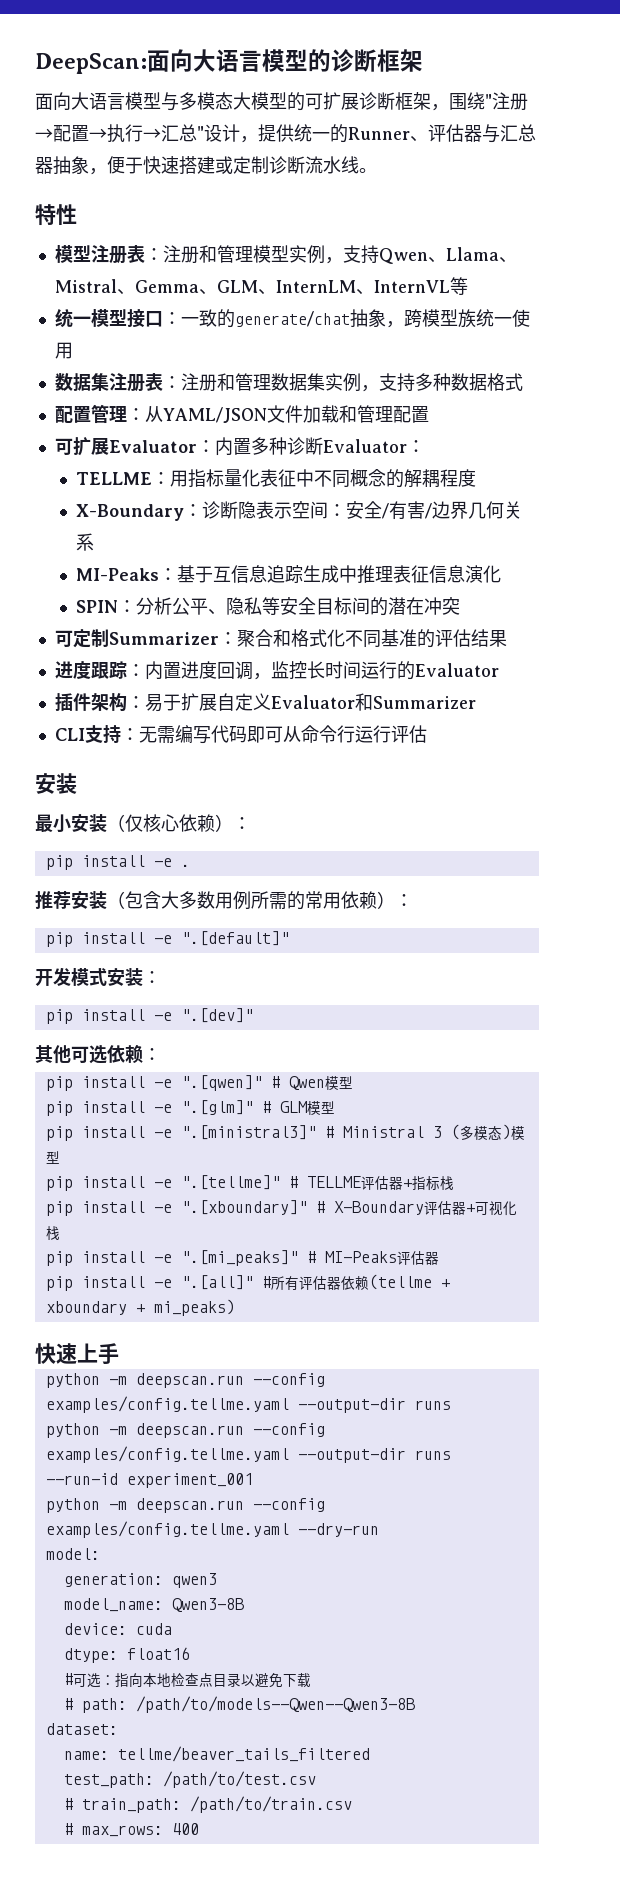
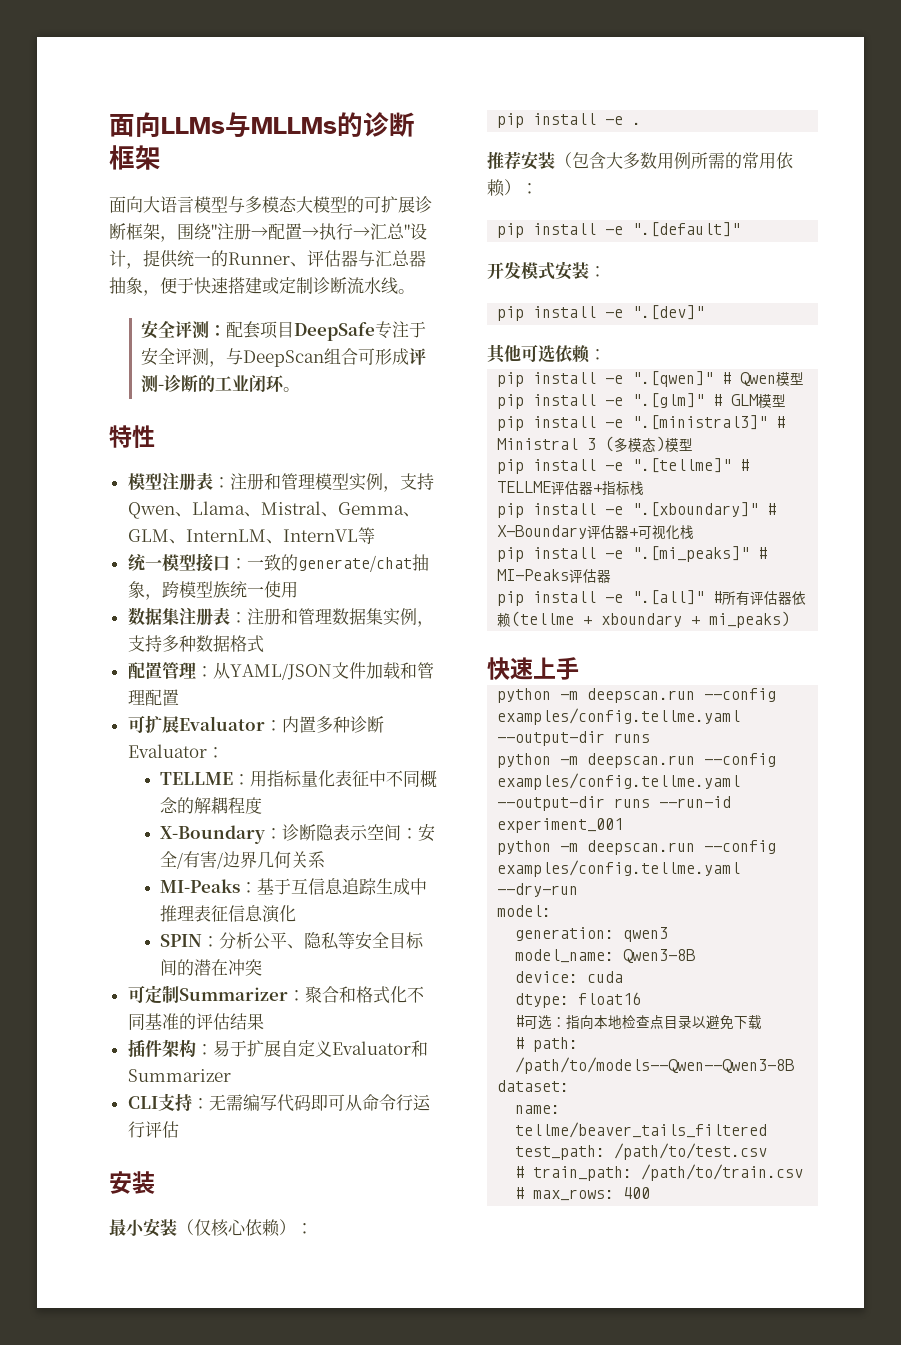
[35,49,308,74] DeepScan:面向大语言模型 -> [109,112,337,137] 面向LLMs与MLLMs
(377, 170) none -> [141,320,427,341] [141,348,427,367] [141,374,301,392] // 安全评测：配套项目DeepSafe专注于安全评测，与DeepScan组合可形成评测-诊断的工业闭环。
[54,661,499,680] // 进度跟踪：内置进度回调，监控长时间运行的Evaluator -> (264, 1021) none

